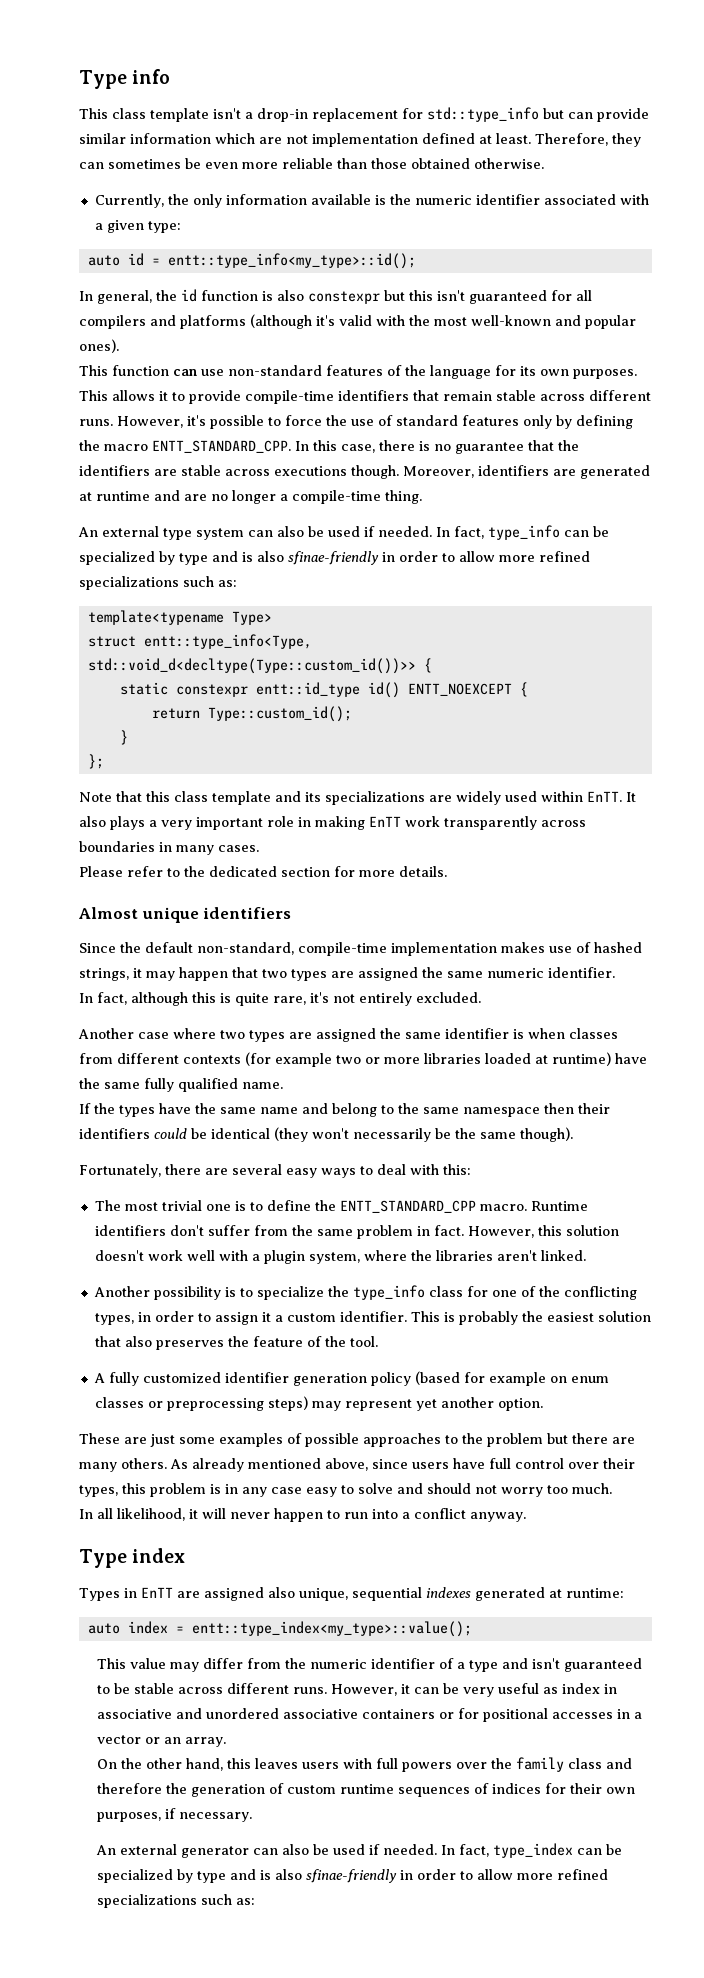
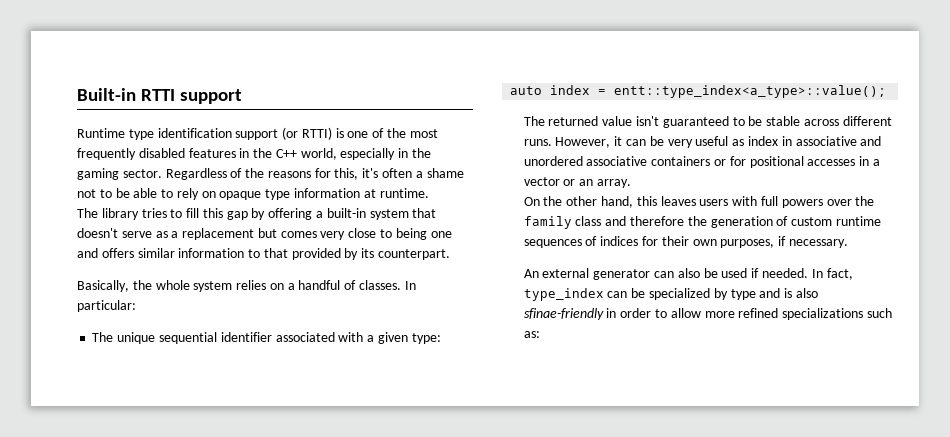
[79,69,171,89] [79,107,649,122] [79,133,641,147] [79,158,544,169] [94,194,472,208] Type info // This class template isn't a drop-in replacement for std::type_info but can provide similar information which are not implementation defined at least. Therefore, they can sometimes be even more reliable than those obtained otherwise. // Currently, the only information available is the numeric -> [77,88,243,104] [77,127,438,140] [77,148,432,160] [77,168,464,180] [77,188,429,200] [77,208,437,220] [77,228,452,240] [77,248,451,260] [77,280,416,292] [77,300,136,312] [92,332,217,344] Built-in RTTI support // Runtime type identification support (or RTTI) is one of the most frequently disabled features in the C++ world, especially in the gaming sector. Regardless of the reasons for this, it's often a shame not to be able to rely on opaque type information at runtime. // The library tries to fill this gap by offering a built-in system that doesn't serve as a replacement but comes very close to being one and offers similar information to that provided by its counterpart. // Basically, the whole system relies on a handful of classes. In particular: // The unique sequential
[127,253,416,269] [79,289,592,304] [79,314,636,329] [79,339,119,353] [79,365,637,379] [79,390,651,404] [79,415,633,429] [79,440,579,454] [79,465,650,479] [79,490,422,504] [78,525,609,540] [79,551,590,565] [79,576,237,590] [87,610,272,625] [87,634,312,649] [87,658,432,674] [119,682,528,698] [151,706,352,722] [119,730,128,745] [87,754,104,769] [79,791,636,805] [79,816,586,830] [79,841,259,855] [79,866,447,877] [78,907,292,923] [79,942,642,956] [79,967,615,981] [79,992,481,1006] [78,1028,618,1042] [79,1052,647,1067] [79,1078,283,1092] [79,1103,610,1117] [79,1127,573,1142] [79,1164,471,1178] [94,1200,588,1213] [94,1225,619,1239] [94,1250,586,1264] [93,1285,637,1300] [94,1311,651,1325] [94,1336,378,1350] [93,1371,609,1386] [94,1396,543,1411] [79,1433,635,1447] [79,1458,635,1472] [79,1483,612,1497] [79,1508,526,1522] [79,1548,186,1568] [79,1587,624,1601] [87,1621,472,1637] [96,1658,528,1672] id = entt::type_info<my_type>::id(); // In general, the id function is also constexpr but this isn't guaranteed for all compilers and platforms (although it's valid with the most well-known and popular ones). // This function can use non-standard features of the language for its own purposes. This allows it to provide compile-time identifiers that remain stable across different runs. However, it's possible to force the use of standard features only by defining the macro ENTT_STANDARD_CPP. In this case, there is no guarantee that the identifiers are stable across executions though. Moreover, identifiers are generated at runtime and are no longer a compile-time thing. // An external type system can also be used if needed. In fact, type_info can be specialized by type and is also sfinae-friendly in order to allow more refined specializations such as: // template<typename Type> // struct entt::type_info<Type, std::void_d<decltype(Type::custom_id())>> { // static constexpr entt::id_type id() ENTT_NOEXCEPT { // return Type::custom_id(); // } // }; // Note that this class template and its specializations are widely used within EnTT. It also plays a very important role in making EnTT work transparently across boundaries in many cases. // Please refer to the dedicated section for more details. // Almost unique identifiers // Since the default non-standard, compile-time implementation makes use of hashed strings, it may happen that two types are assigned the same numeric identifier. // In fact, although this is quite rare, it's not entirely excluded. // Another case where two types are assigned the same identifier is when classes from different contexts (for example two or more libraries loaded at runtime) have the same fully qualified name. // If the types have the same name and belong to the same namespace then their identifiers could be identical (they won't necessarily be the same though). // Fortunately, there are several easy ways to deal with this: // The most trivial one is to define the ENTT_STANDARD_CPP macro. Runtime identifiers don't suffer from the same problem in fact. However, this solution doesn't work well with a plugin system, where the libraries aren't linked. // Another possibility is to specialize the type_info class for one of the conflicting types, in order to assign it a custom identifier. This is probably the easiest solution that also preserves the feature of the tool. // A fully customized identifier generation policy (based for example on enum classes or preprocessing steps) may represent yet another option. // These are just some examples of possible approaches to the problem but there are many others. As already mentioned above, since users have full control over their types, this problem is in any case easy to solve and should not worry too much. // In all likelihood, it will never happen to run into a conflict anyway. // Type index // Types in EnTT are assigned also unique, sequential indexes generated at runtime: // auto index = entt::type_index<my_type>::value(); // This value may differ from the numeric identifier of a type and -> [550,85,887,98] [523,116,633,126] index = entt::type_index<a_type>::value(); // The returned value

